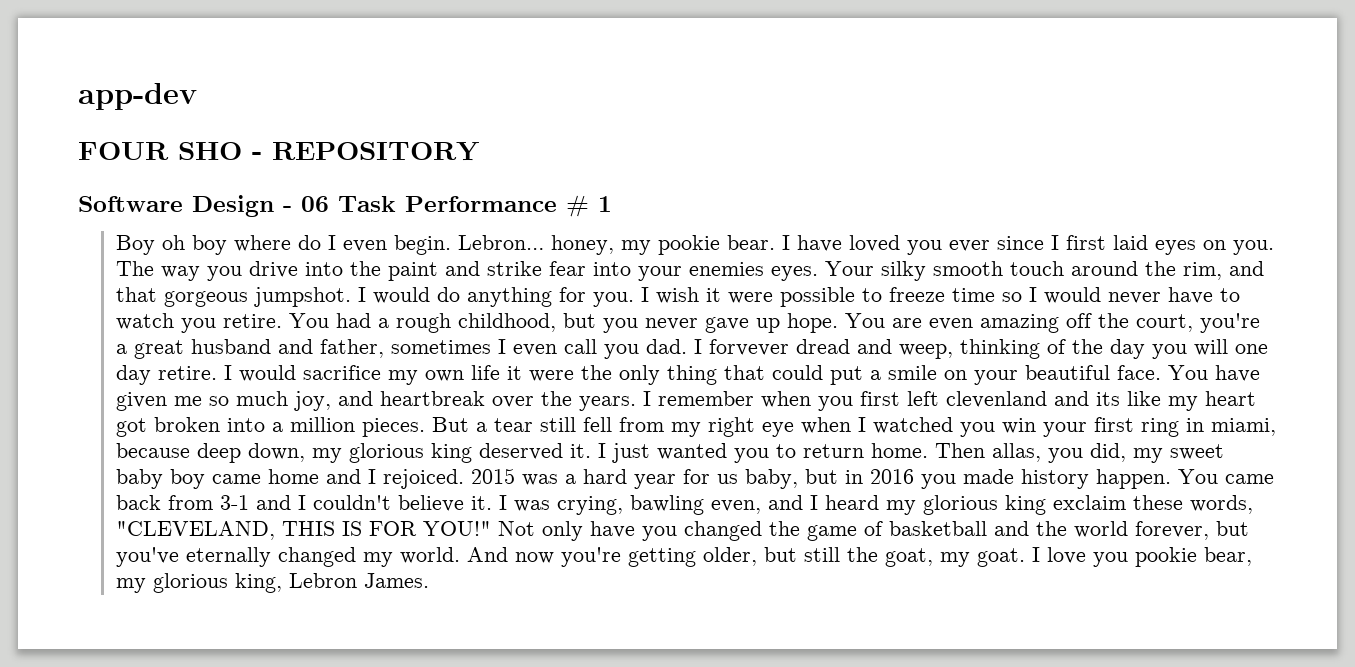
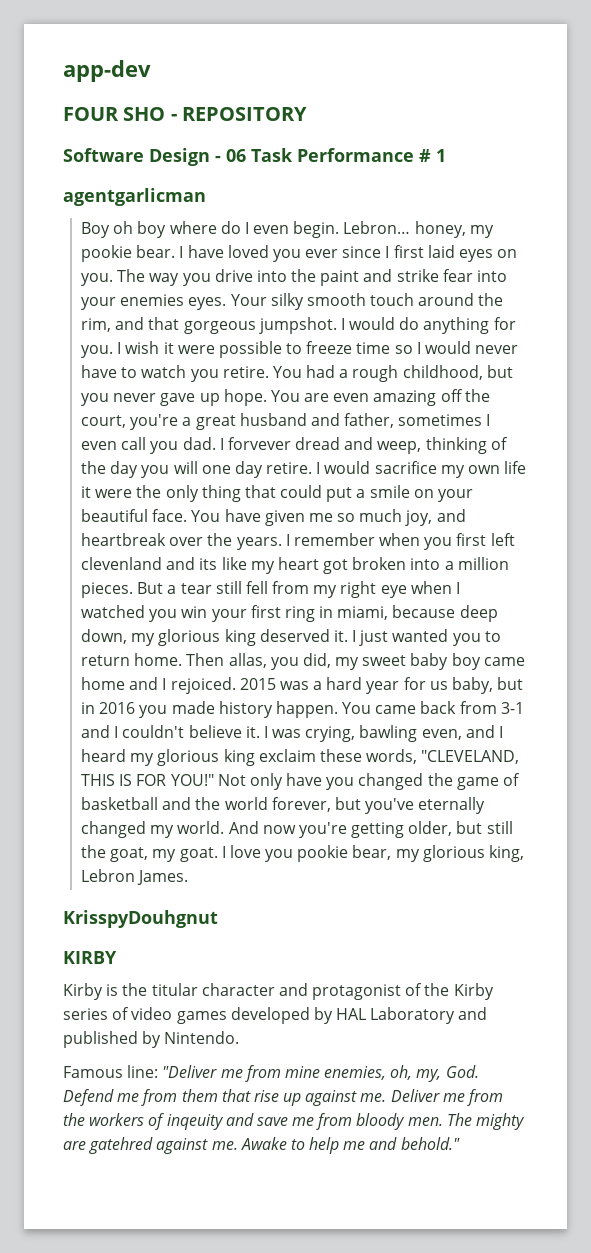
(612, 204) none -> [63,188,206,206] // agentgarlicman
(429, 580) none -> [63,910,218,928] [63,951,117,964] [63,983,494,1000] [63,1007,488,1024] [63,1031,240,1048] [63,1065,479,1082] [63,1089,504,1106] [63,1113,526,1130] [63,1137,460,1154] // KrisspyDouhgnut // KIRBY // Kirby is the titular character and protagonist of the Kirby series of video games developed by HAL Laboratory and published by Nintendo. // Famous line: "Deliver me from mine enemies, oh, my, God. Defend me from them that rise up against me. Deliver me from the workers of inqeuity and save me from bloody men. The mighty are gatehred against me. Awake to help me and behold."

